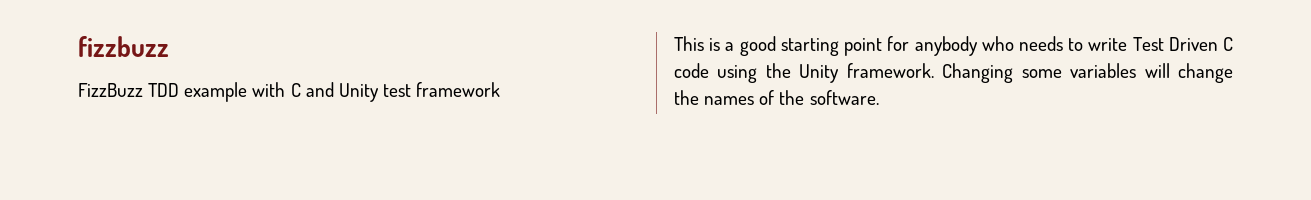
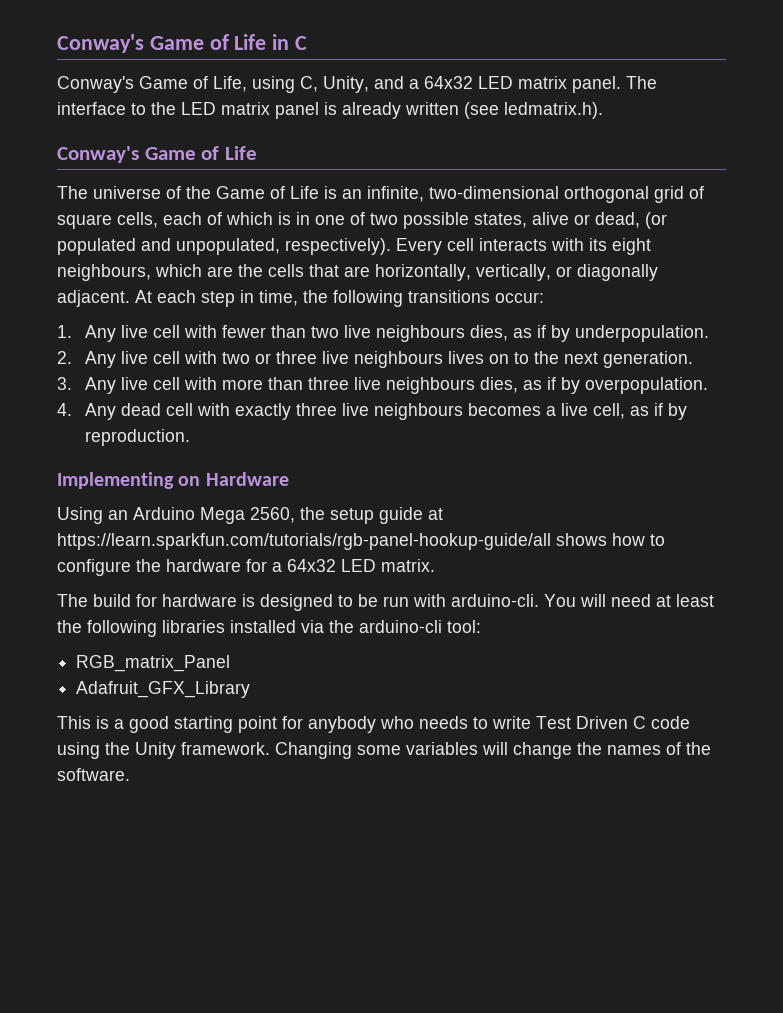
[78,36,169,57] [78,82,501,102] fizzbuzz // FizzBuzz TDD example with C and Unity test framework -> [57,34,308,53] [57,76,657,93] [57,102,603,119] [57,146,257,163] [57,186,704,203] [57,212,667,229] [57,238,651,255] [57,264,658,281] [57,290,544,307] [57,325,709,342] [57,351,693,368] [57,377,708,394] [57,403,687,420] [84,429,190,446] [57,472,289,489] [57,507,443,524] [57,533,665,550] [57,559,435,576] [57,594,714,611] [57,620,481,637] [76,655,231,672] [76,681,251,698] Conway's Game of Life in C // Conway's Game of Life, using C, Unity, and a 64x32 LED matrix panel. The interface to the LED matrix panel is already written (see ledmatrix.h). // Conway's Game of Life // The universe of the Game of Life is an infinite, two-dimensional orthogonal grid of square cells, each of which is in one of two possible states, alive or dead, (or populated and unpopulated, respectively). Every cell interacts with its eight neighbours, which are the cells that are horizontally, vertically, or diagonally adjacent. At each step in time, the following transitions occur: // 1. Any live cell with fewer than two live neighbours dies, as if by underpopulation. // 2. Any live cell with two or three live neighbours lives on to the next generation. // 3. Any live cell with more than three live neighbours dies, as if by overpopulation. // 4. Any dead cell with exactly three live neighbours becomes a live cell, as if by reproduction. // Implementing on Hardware // Using an Arduino Mega 2560, the setup guide at https://learn.sparkfun.com/tutorials/rgb-panel-hookup-guide/all shows how to configure the hardware for a 64x32 LED matrix. // The build for hardware is designed to be run with arduino-cli. You will need at least the following libraries installed via the arduino-cli tool: // RGB_matrix_Panel // Adafruit_GFX_Library

